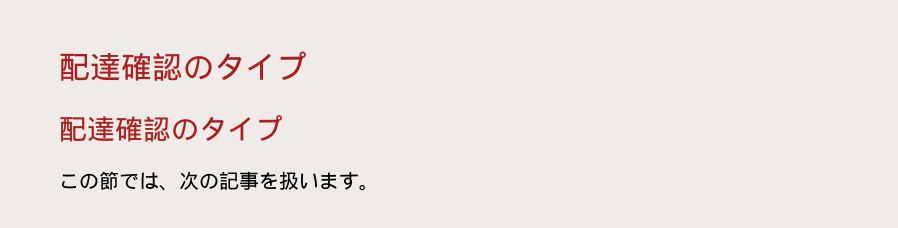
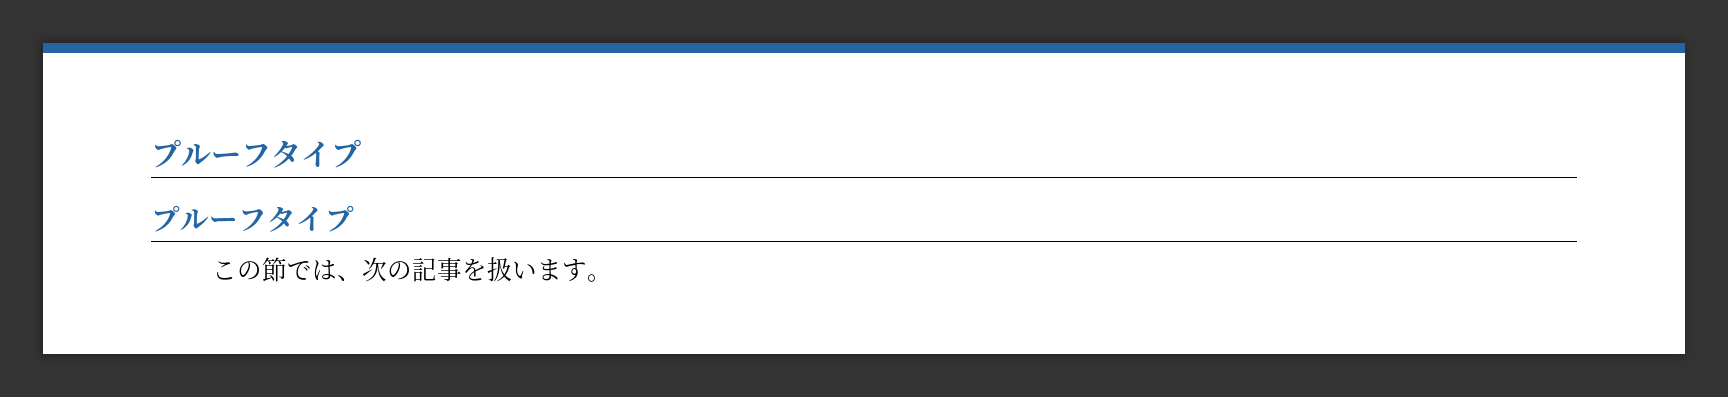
[59,51,307,81] [59,116,199,142] 配達確認のタイプ // 配達確認の -> [151,139,361,168] [151,205,267,232] プルーフタイプ // プルーフ

